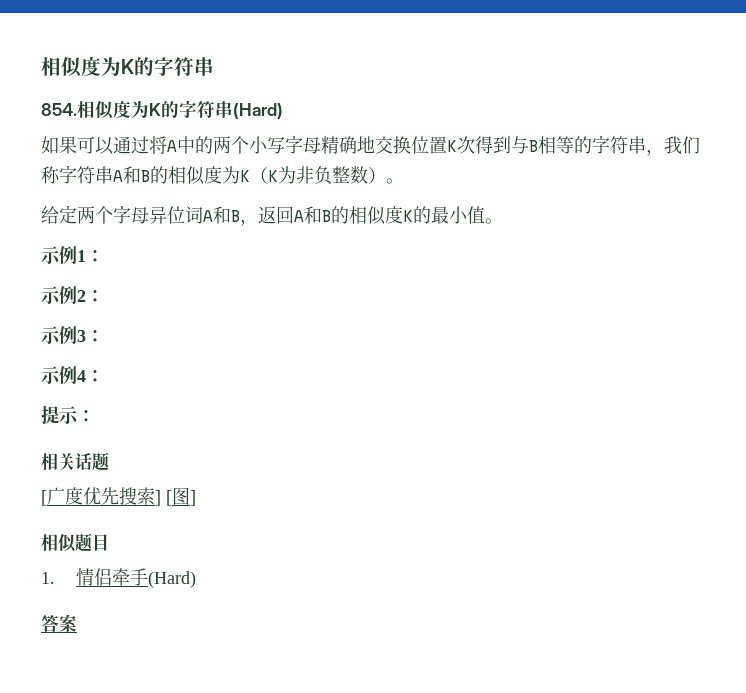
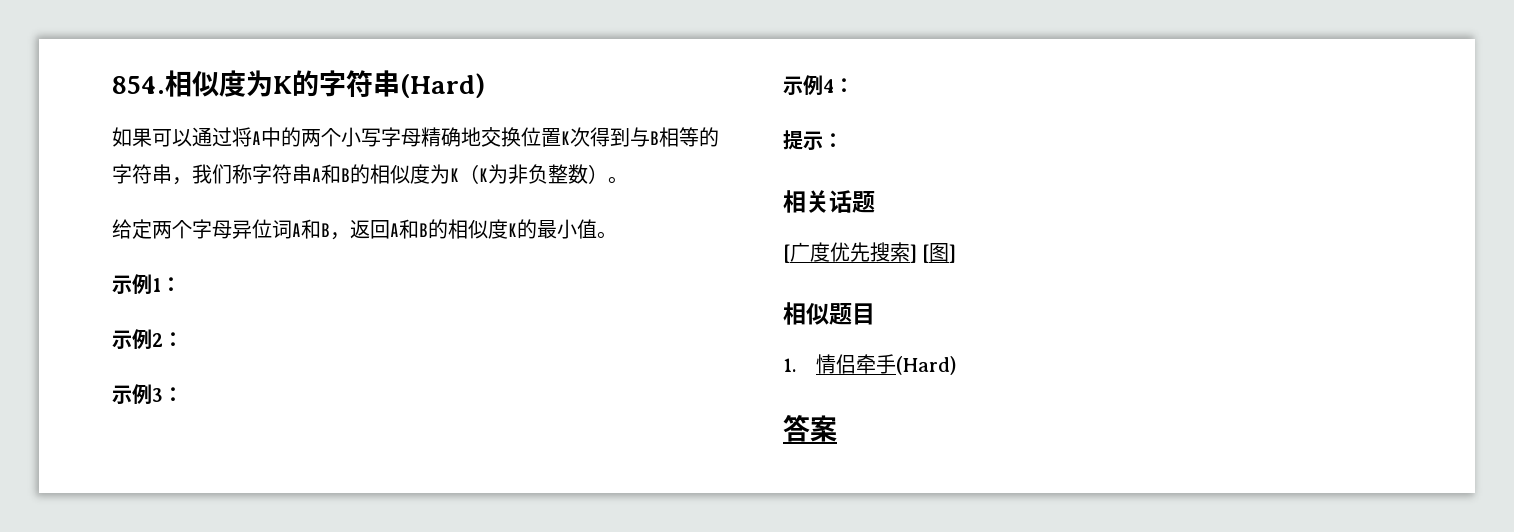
[41,56,214,77] 相似度为K的字符串 // -> (112, 85) none

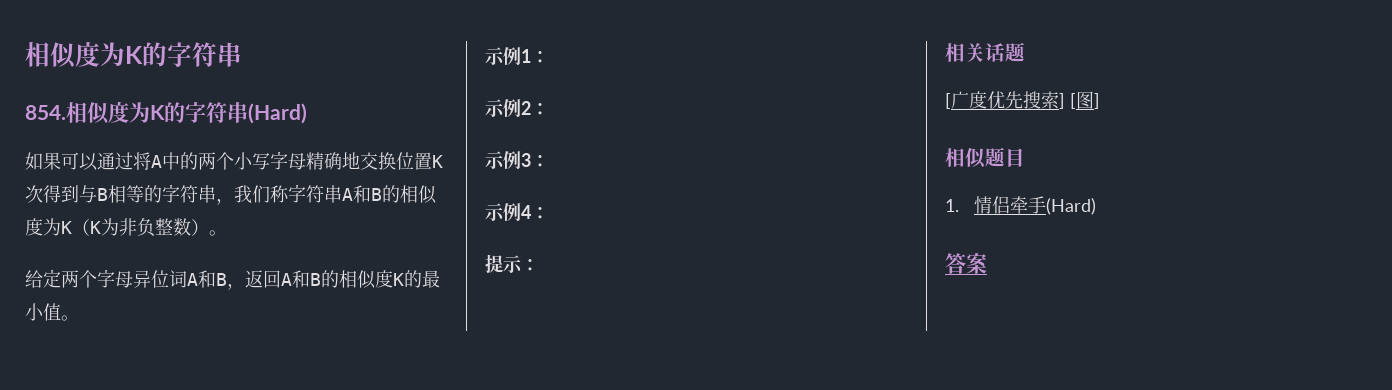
(112, 85) none -> [25,42,242,68] 相似度为K的字符串 //

